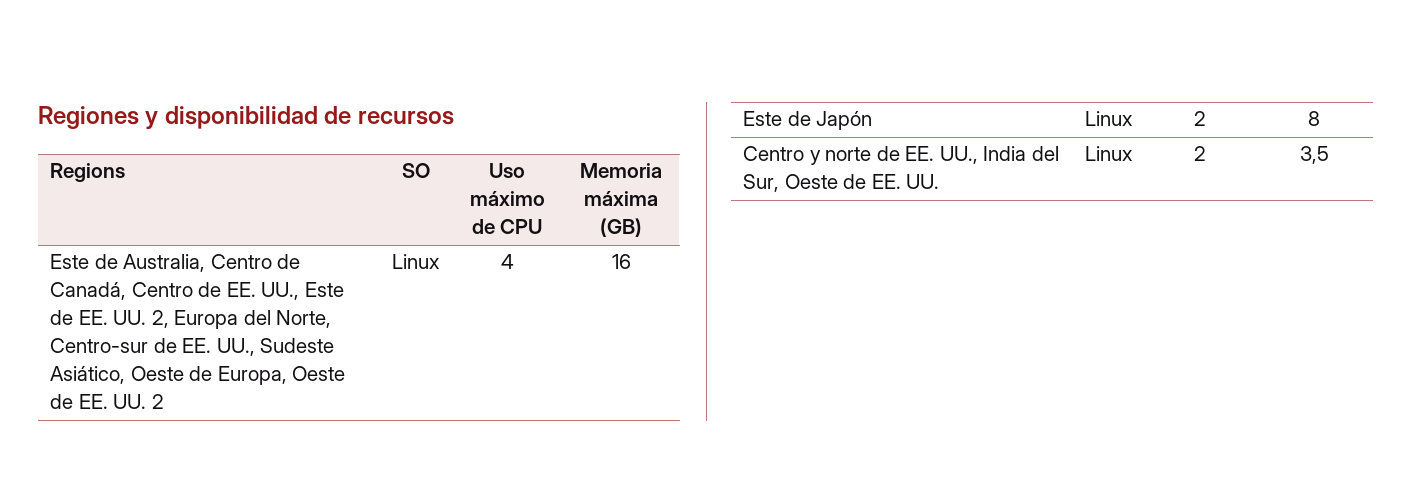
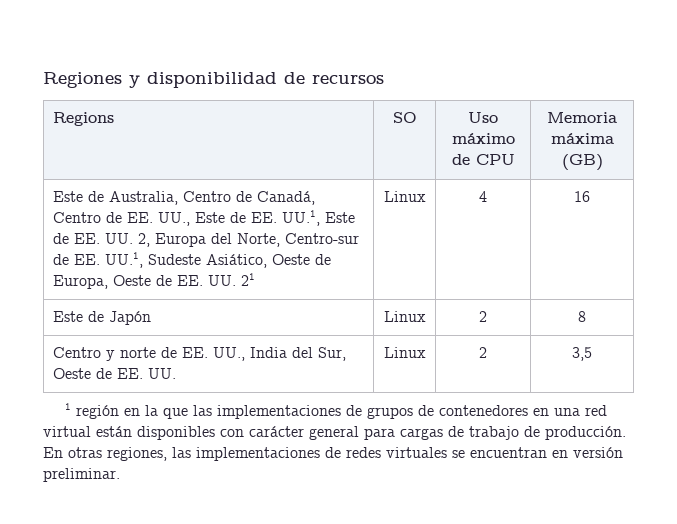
(108, 317) none -> [281,210,355,226] [52,233,100,244] UU.1, Este de EE.
[216,338,255,356] UU., -> [104,252,143,268] UU.1,
[151,394,164,409] 2 -> [240,273,255,286] 21
(1329, 155) none -> [64,403,607,419] [43,426,626,440] [43,447,623,461] [43,468,120,482] // 1 región en la que las implementaciones de grupos de contenedores en una red virtual están disponibles con carácter general para cargas de trabajo de producción. En otras regiones, las implementaciones de redes virtuales se encuentran en versión preliminar.

